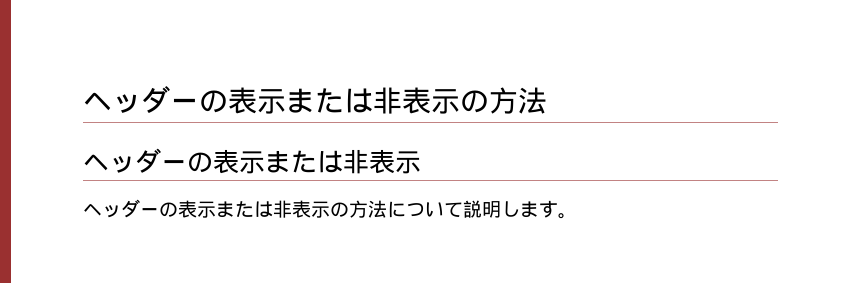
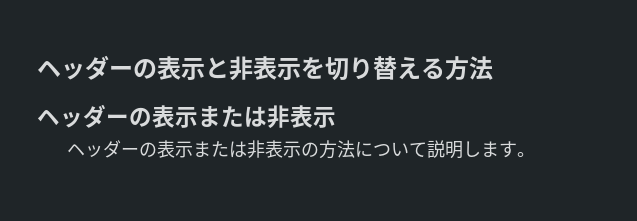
[83,86,489,114] ヘッダーの表示または非表示の -> [37,55,445,81] ヘッダーの表示と非表示を切り替える

